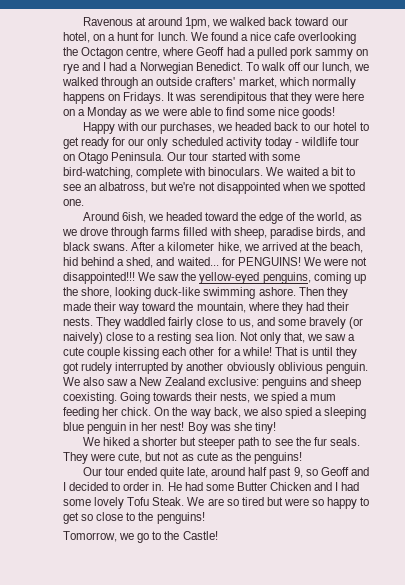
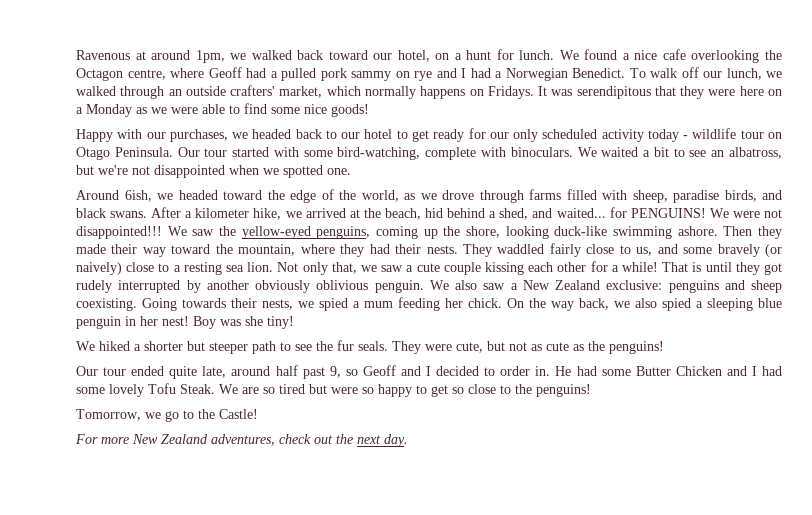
(218, 535) none -> [75,434,408,447] // For more New Zealand adventures, check out the next day.

